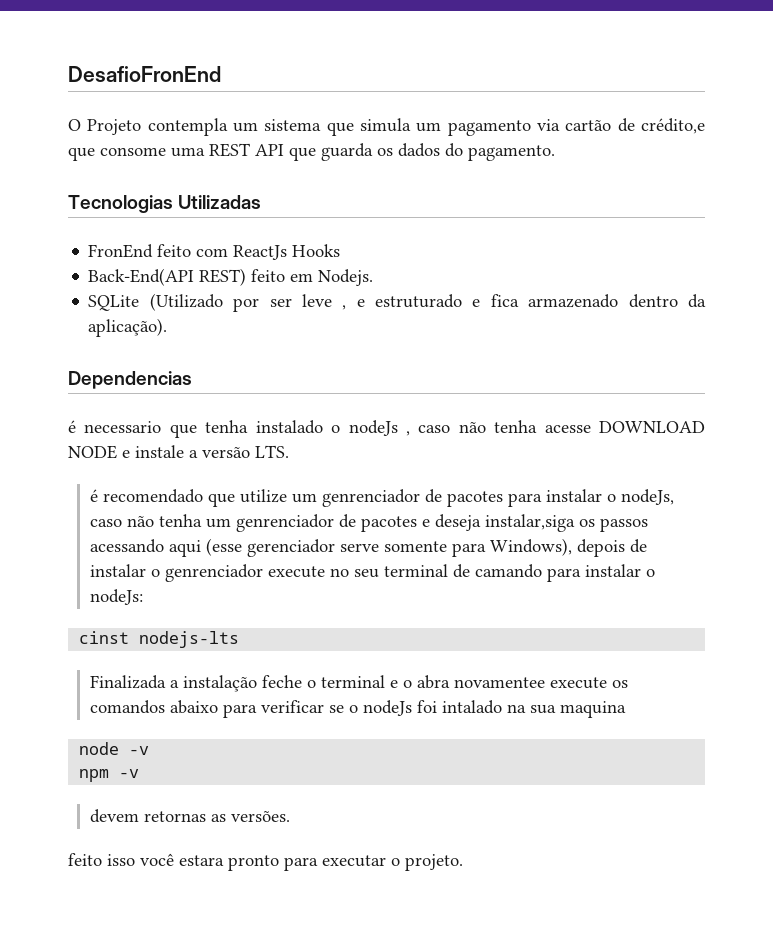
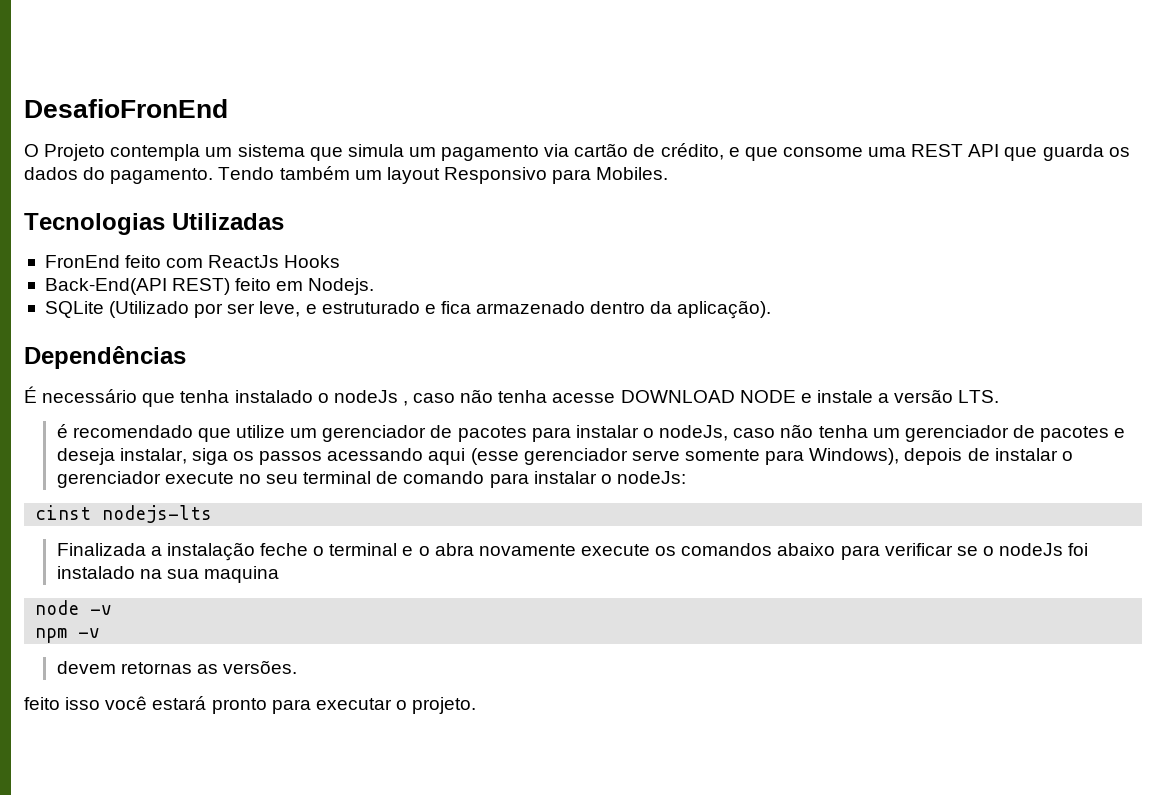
[641,118,705,134] crédito,e -> [660,143,740,160] crédito, e
(555, 153) none -> [218,166,669,184] Tendo também um layout Responsivo para Mobiles.
[301,294,347,310] leve , -> [259,301,301,317] leve,
[68,371,192,389] [68,420,162,433] Dependencias // é necessario -> [24,346,186,369] [24,386,138,403] Dependências // É necessário
[321,489,420,507] genrenciador -> [322,425,427,442] gerenciador
[235,514,334,532] genrenciador -> [904,425,1009,442] gerenciador
[484,514,575,532] instalar,siga -> [119,448,228,465] instalar, siga
[164,564,263,582] genrenciador -> [56,471,161,488] gerenciador
[474,564,542,578] camando -> [403,471,485,484] comando
[453,677,545,688] novamentee -> [478,544,576,556] novamente
[441,700,502,714] intalado -> [56,566,135,579] instalado
[179,855,224,866] estara -> [152,696,207,710] estará

